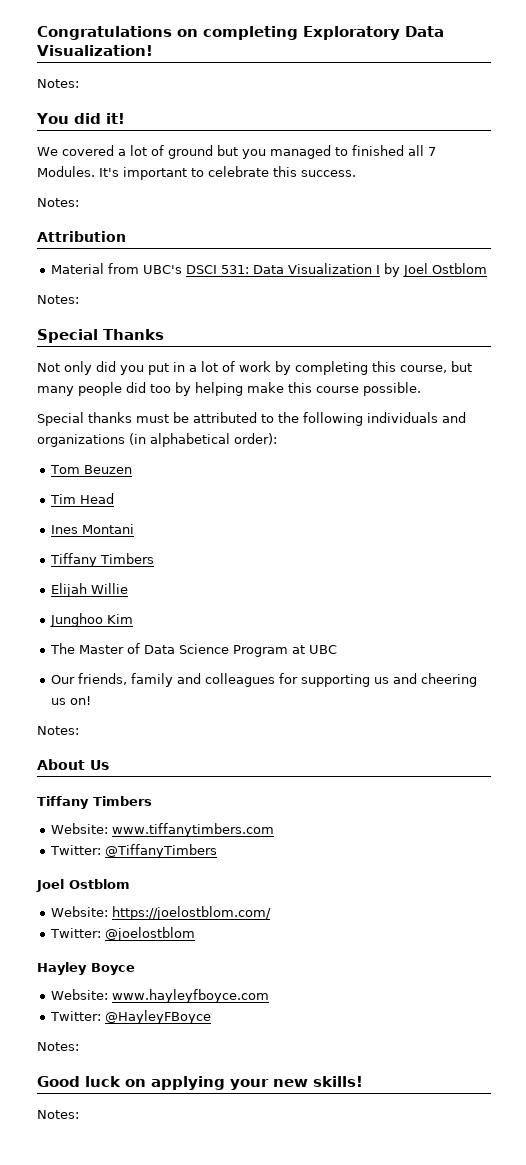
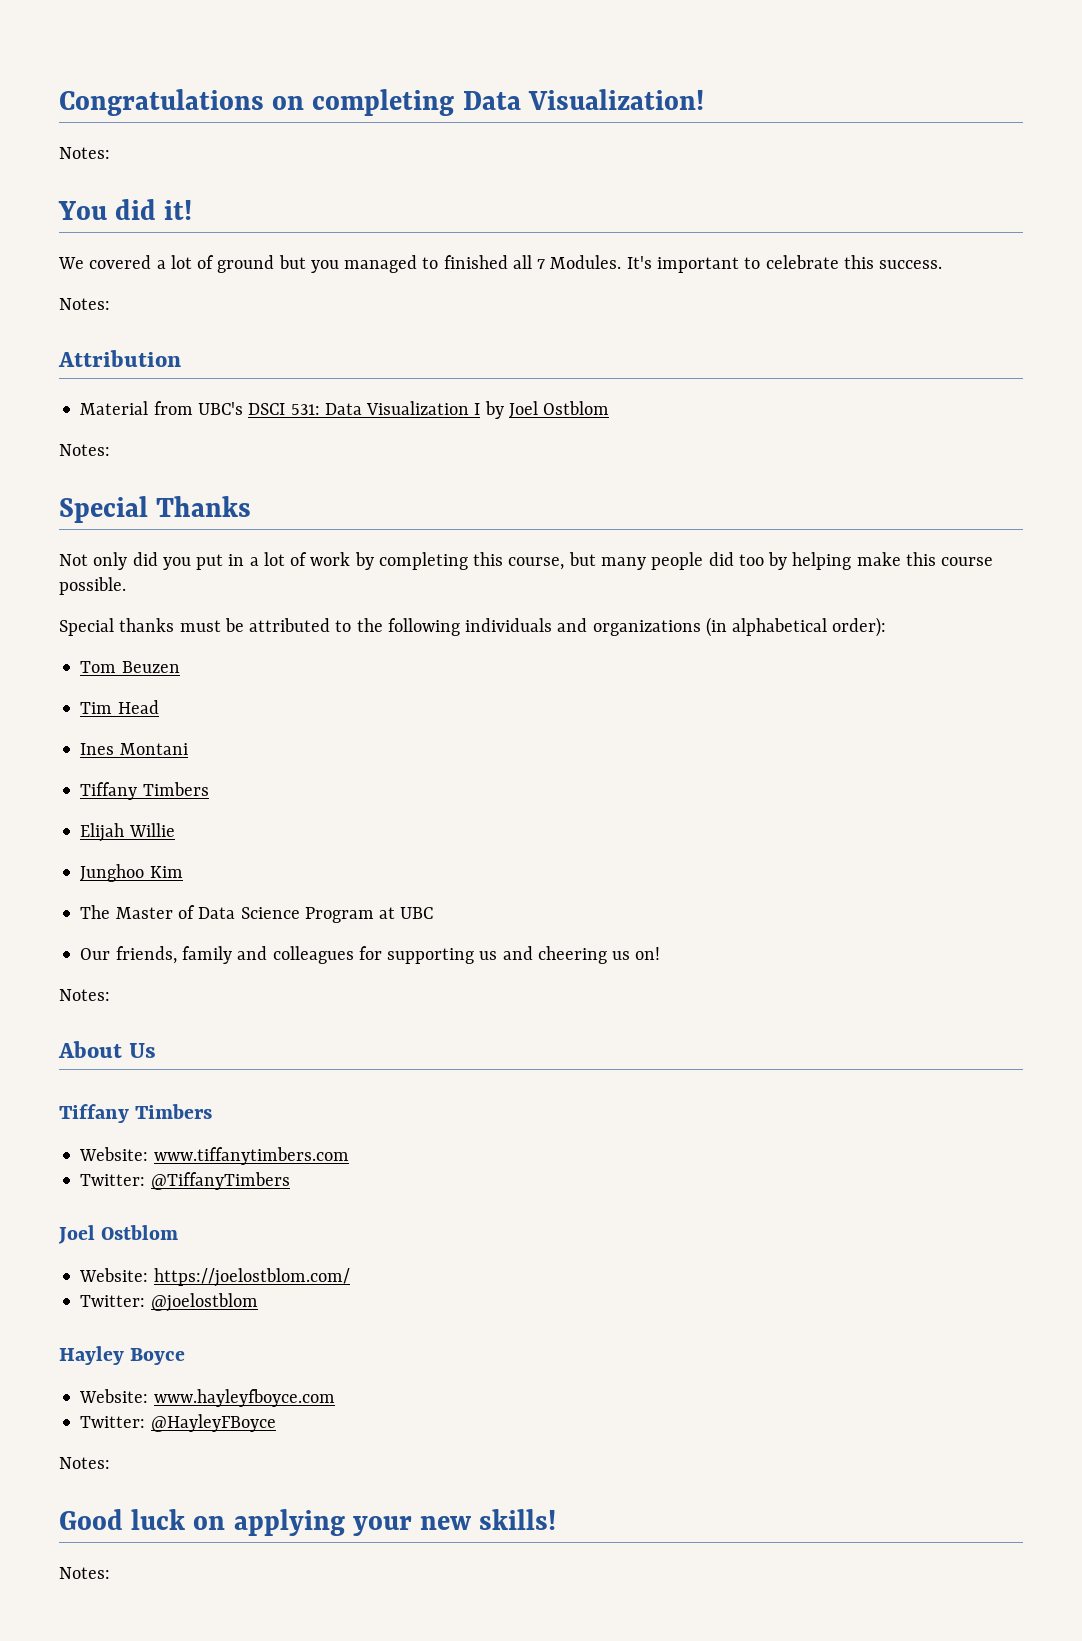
[303,26,400,40] Exploratory -> (455, 102) none

